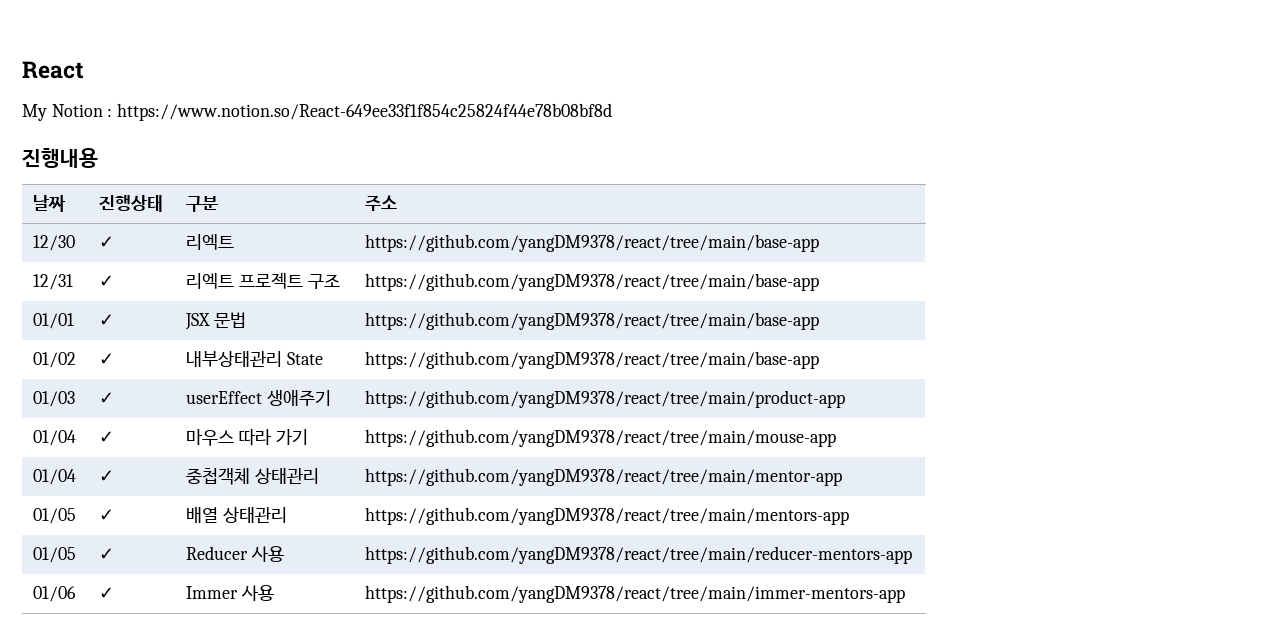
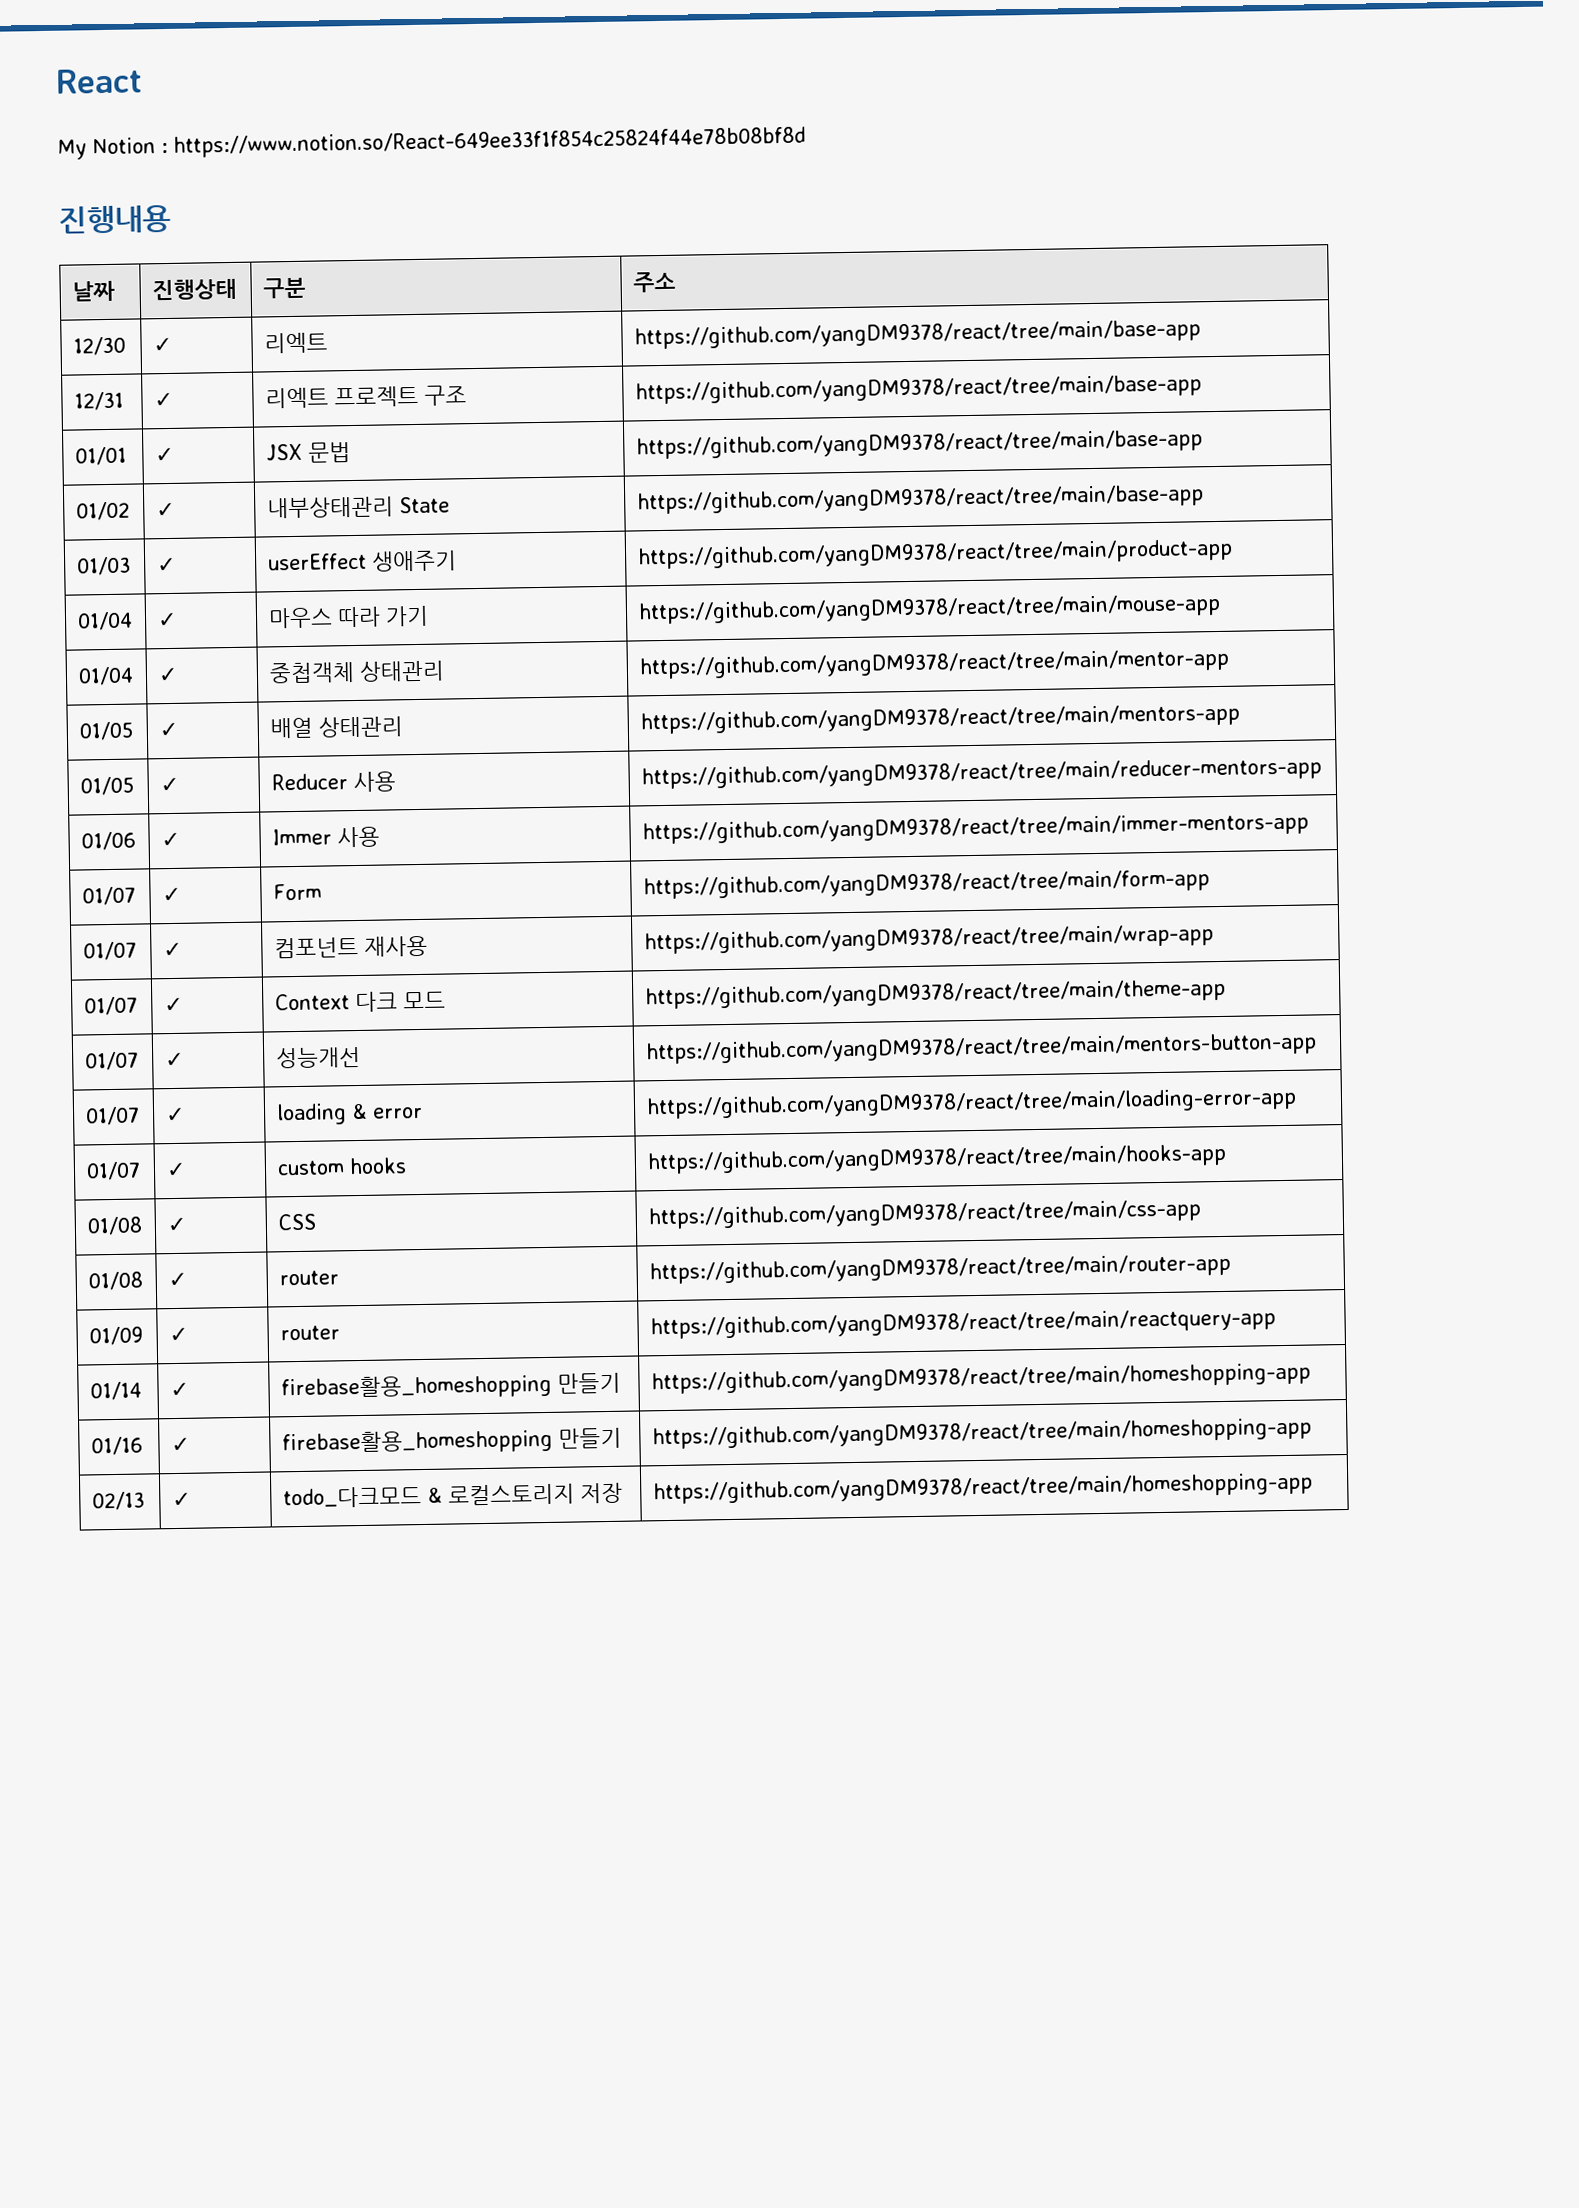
(906, 594) none -> [81,886,136,906] [161,887,181,903] [272,883,322,901] [642,869,1210,900] [82,941,137,961] [162,942,182,958] [273,935,428,959] [643,924,1214,955] [83,996,138,1016] [163,997,183,1013] [274,991,446,1013] [644,978,1226,1010] [84,1051,139,1071] [164,1052,184,1068] [275,1046,361,1069] [644,1032,1317,1065] [84,1106,140,1126] [164,1107,185,1123] [275,1103,423,1126] [645,1087,1297,1120] [85,1161,141,1181] [165,1162,186,1178] [276,1157,407,1176] [646,1143,1227,1175] [86,1216,143,1236] [166,1217,186,1233] [277,1213,316,1231] [647,1199,1201,1230] [87,1271,143,1291] [167,1272,187,1288] [278,1270,339,1286] [648,1253,1231,1285] [88,1326,143,1346] [168,1327,188,1343] [279,1325,340,1341] [649,1308,1276,1340] [89,1381,142,1401] [169,1382,189,1398] [280,1372,621,1401] [650,1362,1311,1395] [90,1436,143,1456] [170,1437,190,1453] [281,1427,622,1456] [651,1417,1312,1450] [91,1491,145,1511] [171,1492,191,1508] [282,1482,623,1509] [652,1472,1313,1505] // 01/07 | ✓ | Form | https://github.com/yangDM9378/react/tree/main/form-app // 01/07 | ✓ | 컴포넌트 재사용 | https://github.com/yangDM9378/react/tree/main/wrap-app // 01/07 | ✓ | Context 다크 모드 | https://github.com/yangDM9378/react/tree/main/theme-app // 01/07 | ✓ | 성능개선 | https://github.com/yangDM9378/react/tree/main/mentors-button-app // 01/07 | ✓ | loading & error | https://github.com/yangDM9378/react/tree/main/loading-error-app // 01/07 | ✓ | custom hooks | https://github.com/yangDM9378/react/tree/main/hooks-app // 01/08 | ✓ | CSS | https://github.com/yangDM9378/react/tree/main/css-app // 01/08 | ✓ | router | https://github.com/yangDM9378/react/tree/main/router-app // 01/09 | ✓ | router | https://github.com/yangDM9378/react/tree/main/reactquery-app // 01/14 | ✓ | firebase활용_homeshopping 만들기 | https://github.com/yangDM9378/react/tree/main/homeshopping-app // 01/16 | ✓ | firebase활용_homeshopping 만들기 | https://github.com/yangDM9378/react/tree/main/homeshopping-app // 02/13 | ✓ | todo_다크모드 & 로컬스토리지 저장 | https://github.com/yangDM9378/react/tree/main/homeshopping-app

